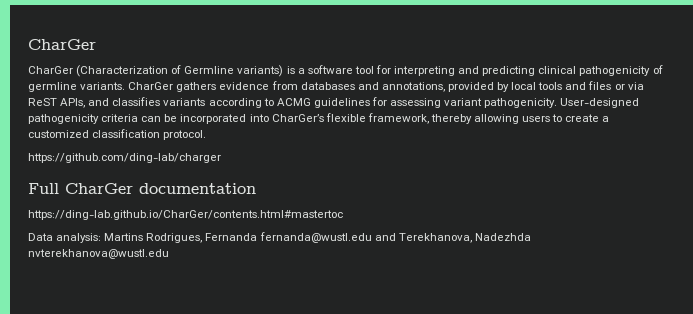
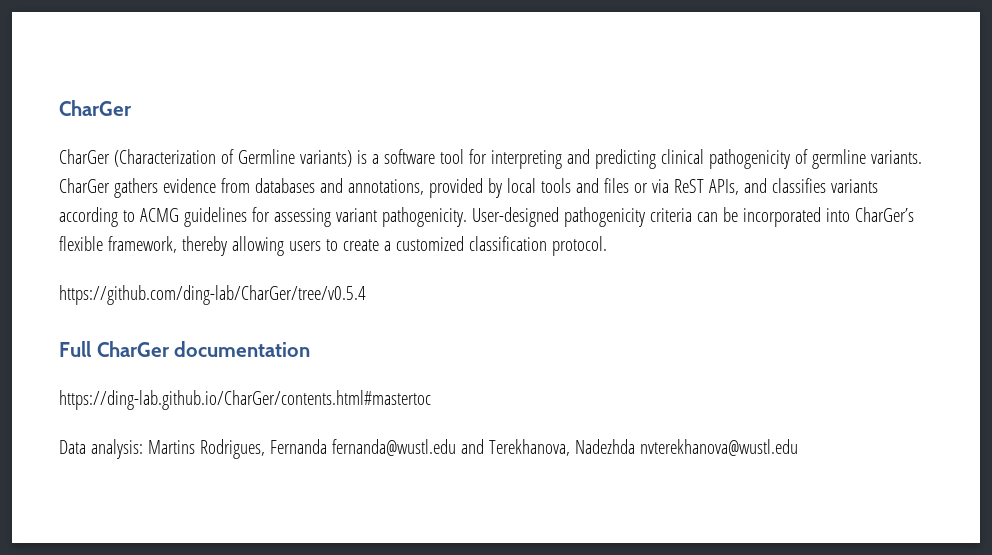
[28,153,221,163] https://github.com/ding-lab/charger -> [59,285,366,305] https://github.com/ding-lab/CharGer/tree/v0.5.4

